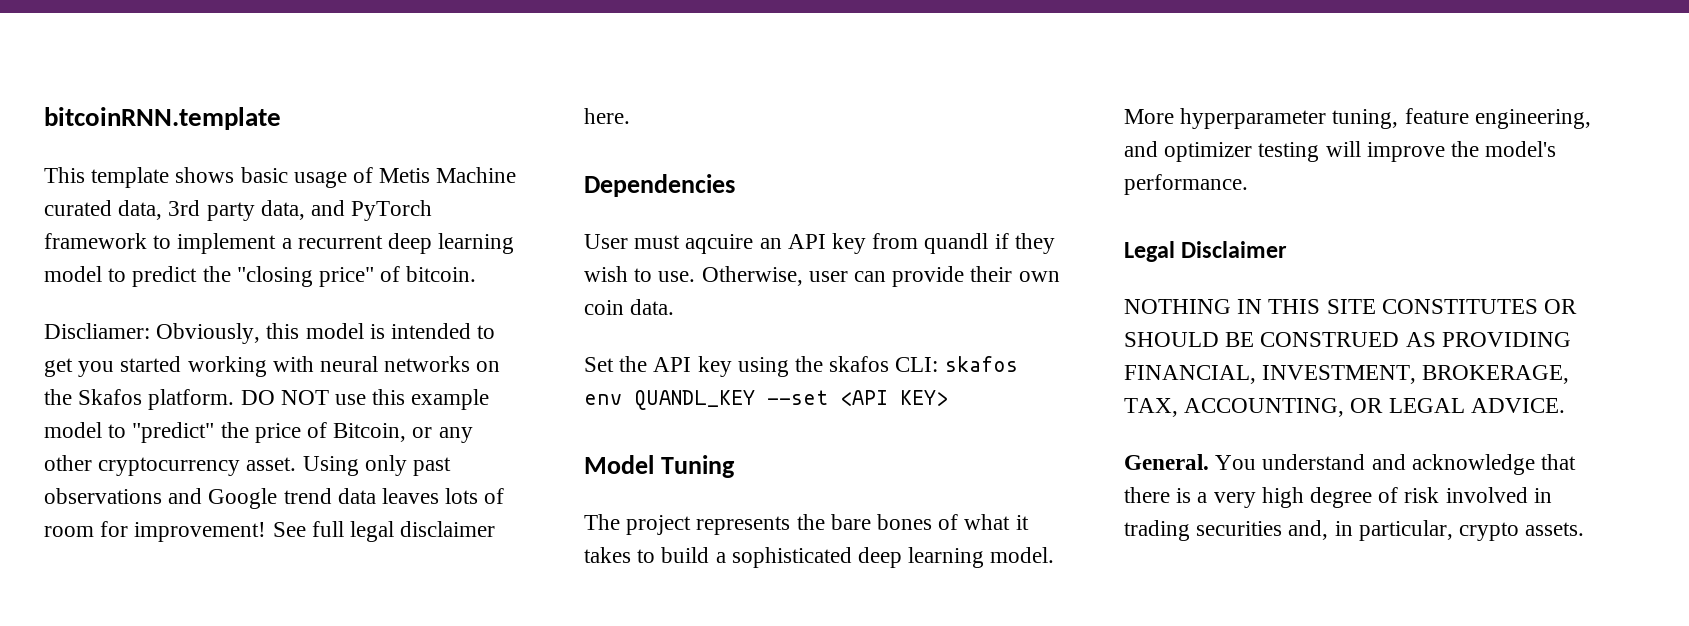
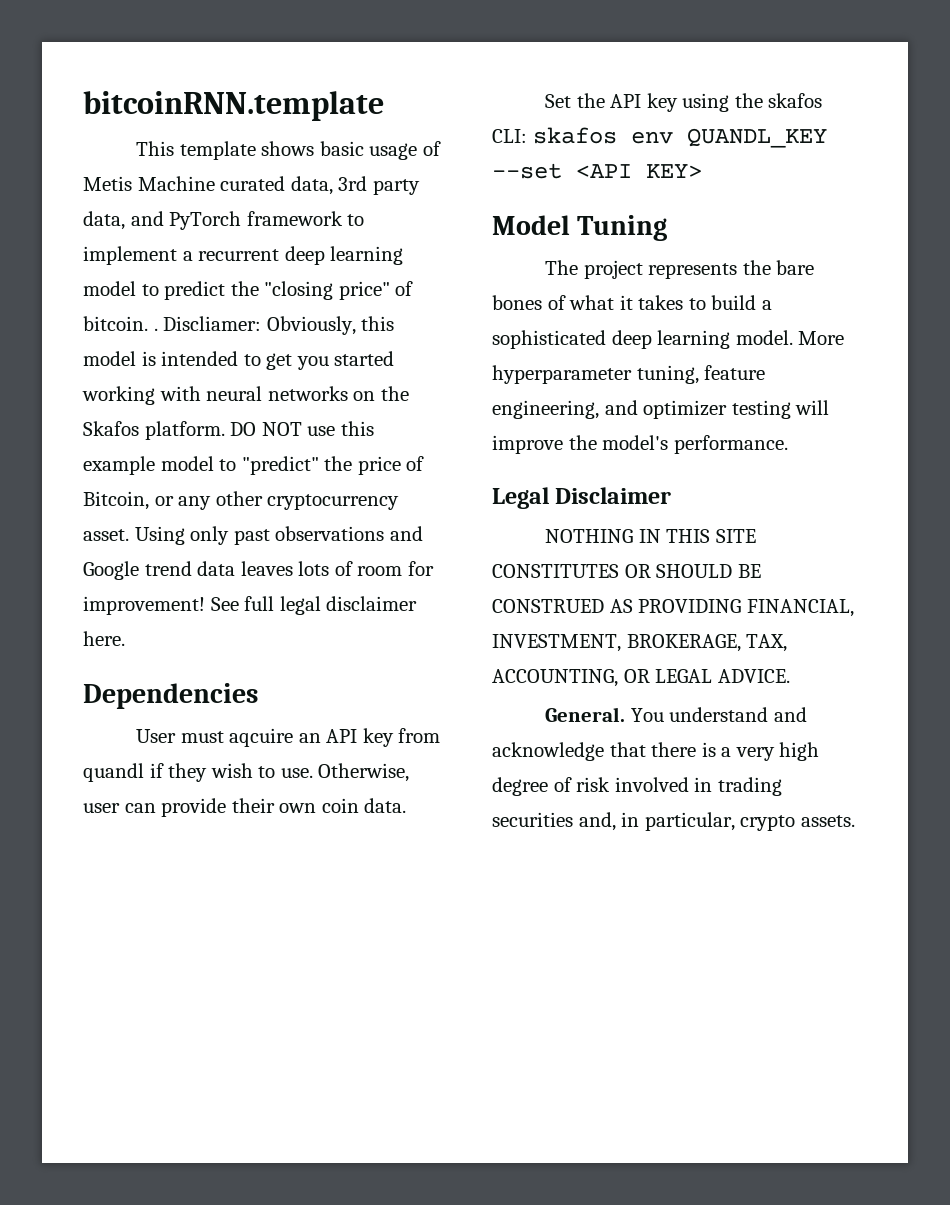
(477, 274) // -> [153,328,158,331] .

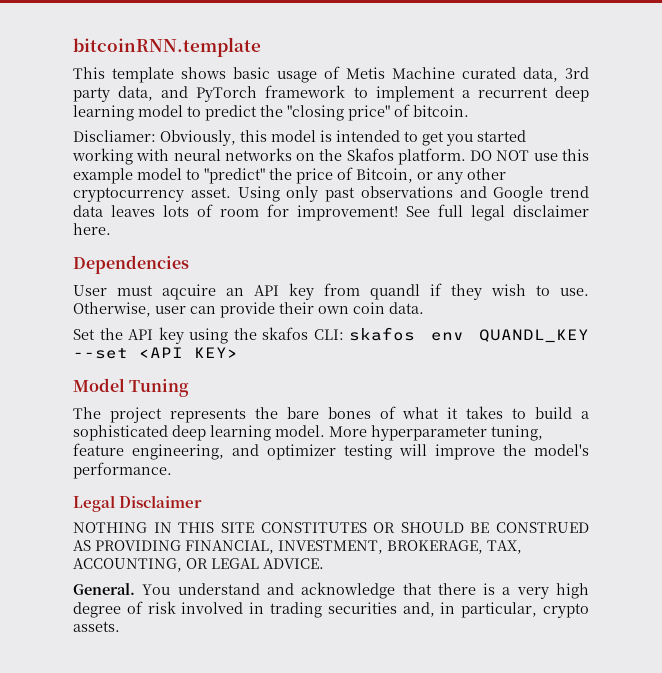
[153,328,158,331] . -> (469, 111) //

